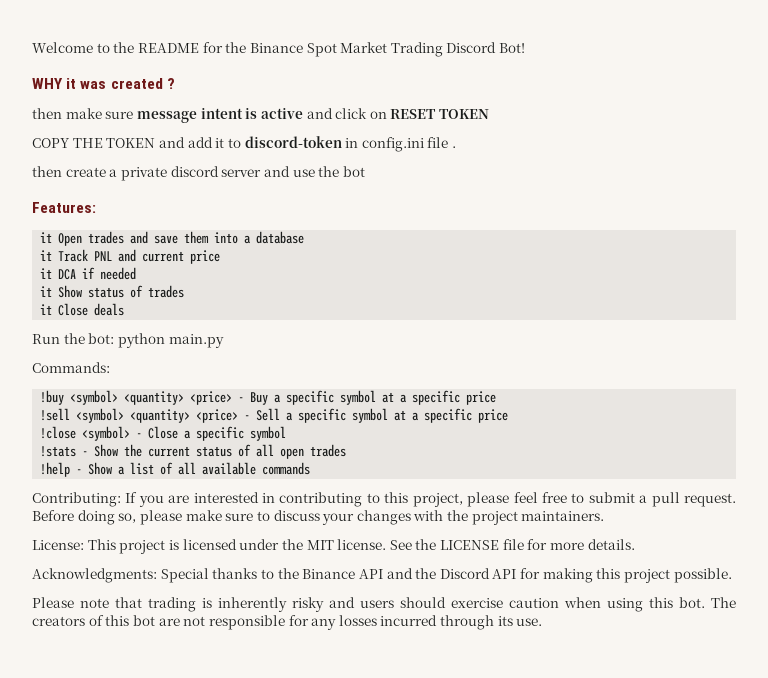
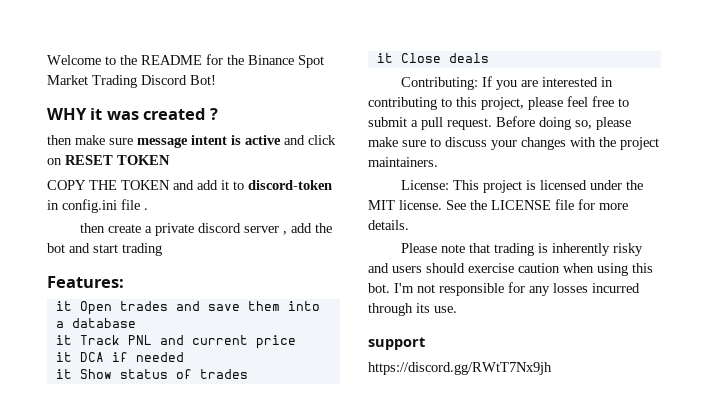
[263,166,315,177] and use -> [283,223,313,235] , add
(365, 171) none -> [69,243,162,256] and start trading
[32,333,224,348] [32,362,110,373] [40,390,497,405] [40,408,509,423] [40,426,287,441] [40,444,347,459] [40,462,311,477] // Run the bot: python main.py // Commands: // !buy <symbol> <quantity> <price> - Buy a specific symbol at a specific price // !sell <symbol> <quantity> <price> - Sell a specific symbol at a specific price // !close <symbol> - Close a specific symbol // !stats - Show the current status of all open trades // !help - Show a list of all available commands -> (489, 58) none
[32,568,732,583] // Acknowledgments: Special thanks to the Binance API and the Discord API for making this project possible. -> (409, 225) none
[711,597,736,608] [32,615,180,626] The creators of this bot are -> [394,283,414,293] I'm
(543, 622) none -> [368,337,425,350] [368,362,552,375] // support // https://discord.gg/RWtT7Nx9jh

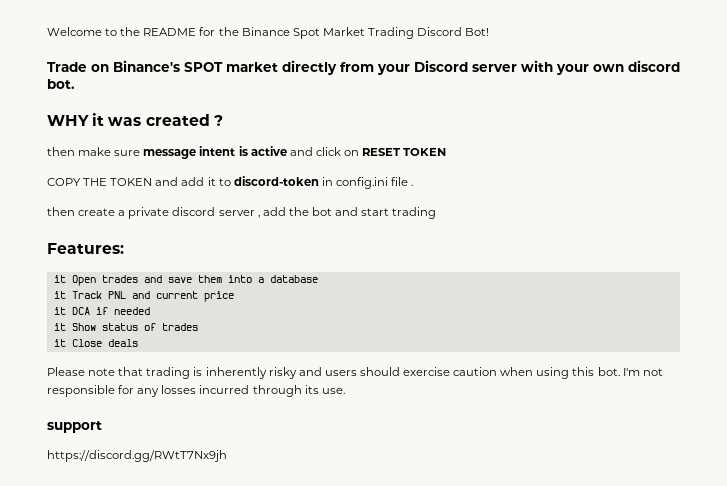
(216, 80) none -> [47,60,680,75] [47,79,75,89] // Trade on Binance's SPOT market directly from your Discord server with your own discord bot.
[401,76,614,90] [368,96,629,110] [368,116,631,130] [368,137,659,150] [368,157,438,167] [401,180,644,193] [368,199,628,210] [368,220,409,230] // Contributing: If you are interested in contributing to this project, please feel free to submit a pull request. Before doing so, please make sure to discuss your changes with the project maintainers. // License: This project is licensed under the MIT license. See the LICENSE file for more details. -> (138, 343) none

